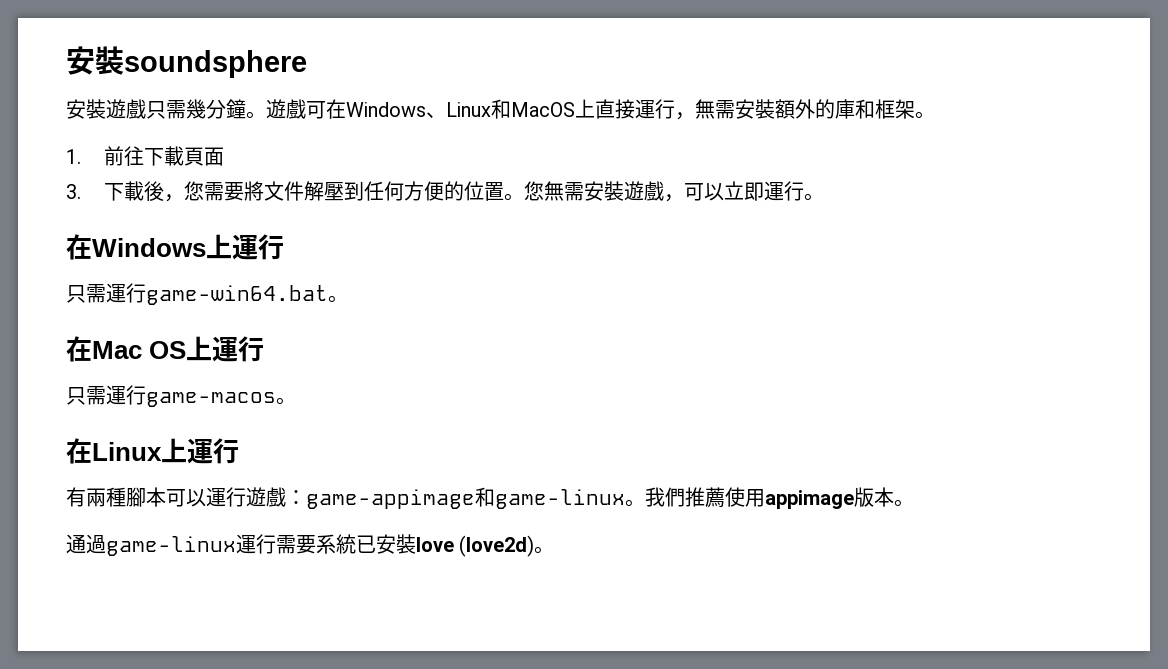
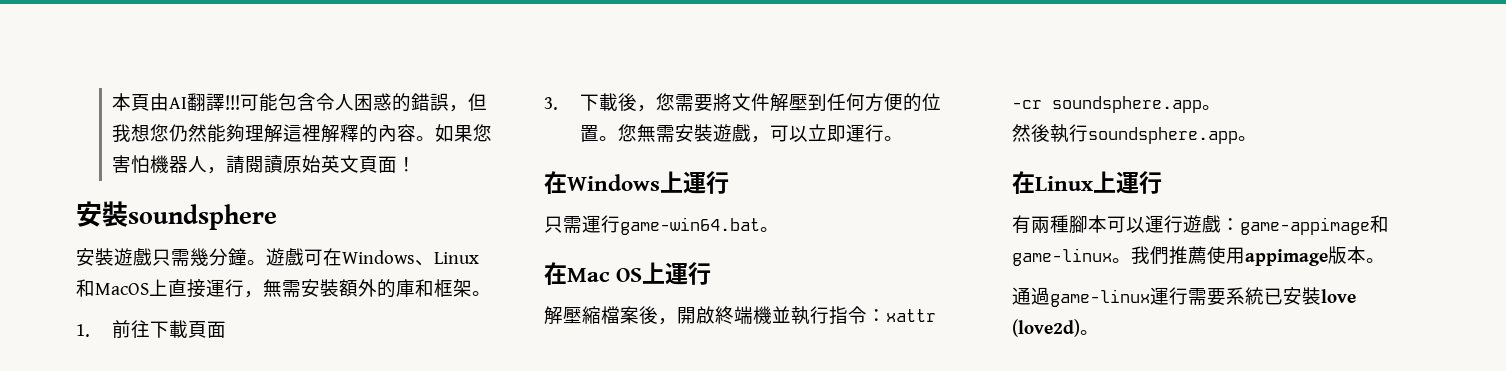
(66, 60) none -> [112,93,488,112] [112,124,493,143] [112,155,417,174] 本頁由AI翻譯!!!可能包含令人困惑的錯誤，但我想您仍然能夠理解這裡解釋的內容。如果您害怕機器人，請閱讀原始英文頁面！ //
[66,385,276,407] 只需運行game-macos -> [544,306,936,325] [1012,96,1221,113] [1012,124,1238,144] 解壓縮檔案後，開啟終端機並執行指令：xattr -cr soundsphere.app。 // 然後執行soundsphere.app

